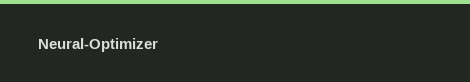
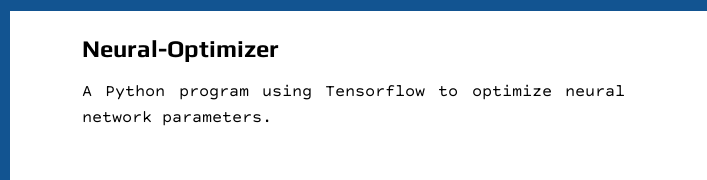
(158, 45) none -> [82,84,625,100] [82,111,272,126] // A Python program using Tensorflow to optimize neural network parameters.

